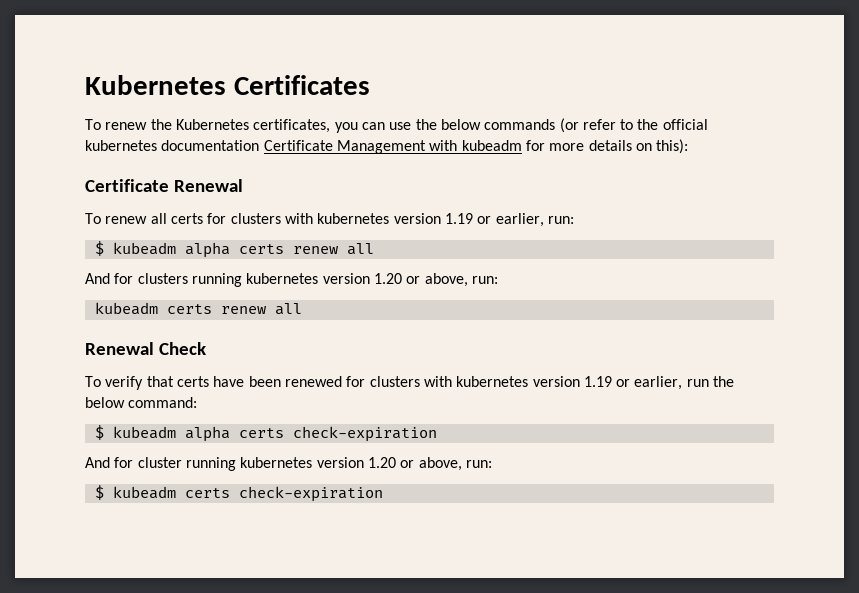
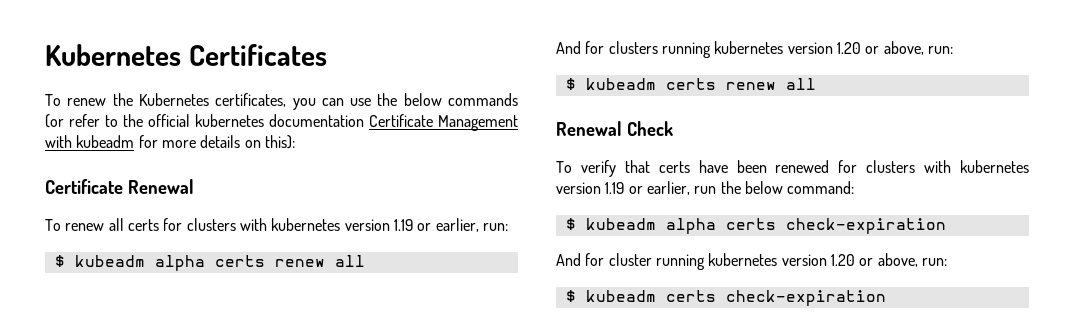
(498, 280) none -> [565,78,576,90] $

